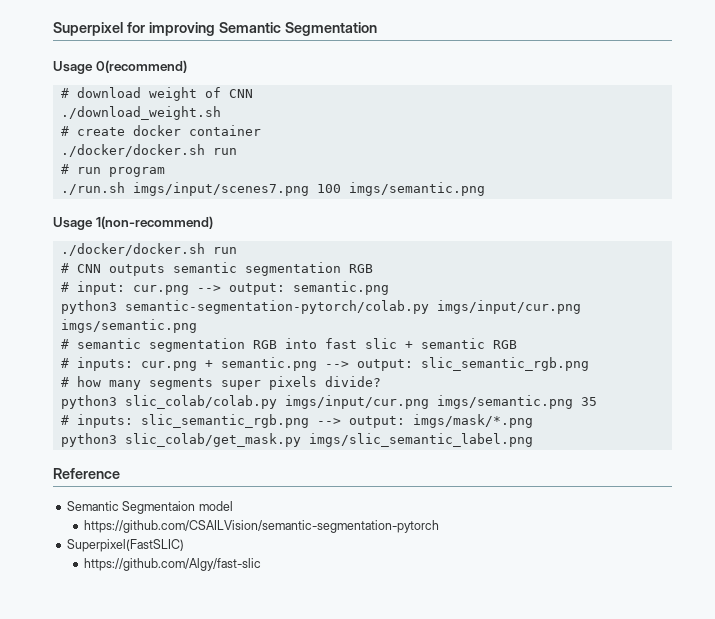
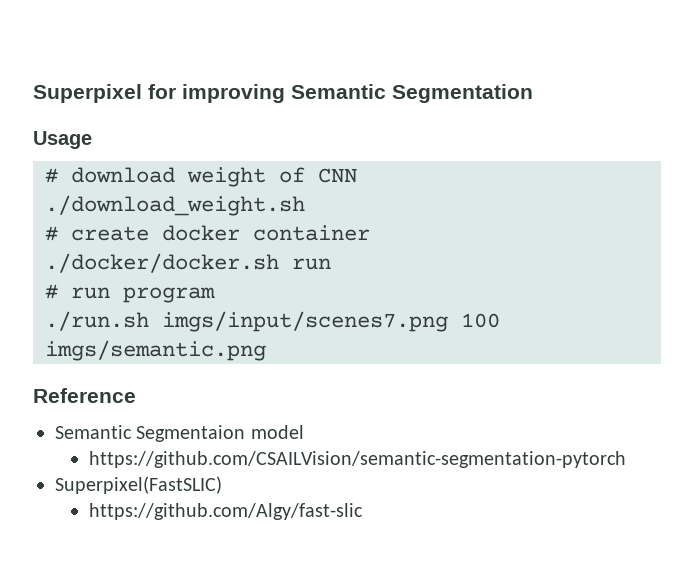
[95,60,187,73] 0(recommend) -> (92, 140) none
[53,216,213,230] [60,243,237,256] [60,262,373,276] [60,281,389,295] [60,300,581,314] [60,319,197,333] [60,338,517,352] [60,357,589,371] [60,376,381,390] [60,395,597,409] [60,414,533,428] [60,433,533,447] // Usage 1(non-recommend) // ./docker/docker.sh run // # CNN outputs semantic segmentation RGB // # input: cur.png --> output: semantic.png // python3 semantic-segmentation-pytorch/colab.py imgs/input/cur.png imgs/semantic.png // # semantic segmentation RGB into fast slic + semantic RGB // # inputs: cur.png + semantic.png --> output: slic_semantic_rgb.png // # how many segments super pixels divide? // python3 slic_colab/colab.py imgs/input/cur.png imgs/semantic.png 35 // # inputs: slic_semantic_rgb.png --> output: imgs/mask/*.png // python3 slic_colab/get_mask.py imgs/slic_semantic_label.png -> (266, 350) none

